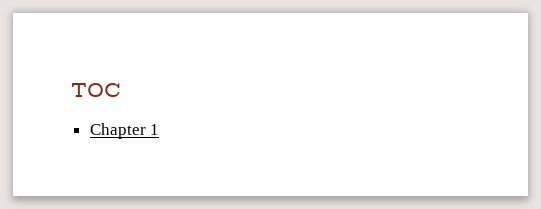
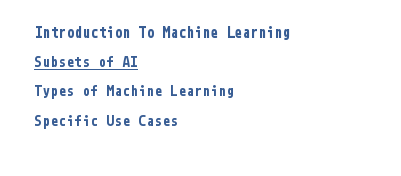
[71,83,121,97] [89,123,160,139] TOC // Chapter 1 -> [34,26,290,40] [34,56,138,67] [34,85,234,99] [34,115,178,129] Introduction To Machine Learning // Subsets of AI // Types of Machine Learning // Specific Use Cases

